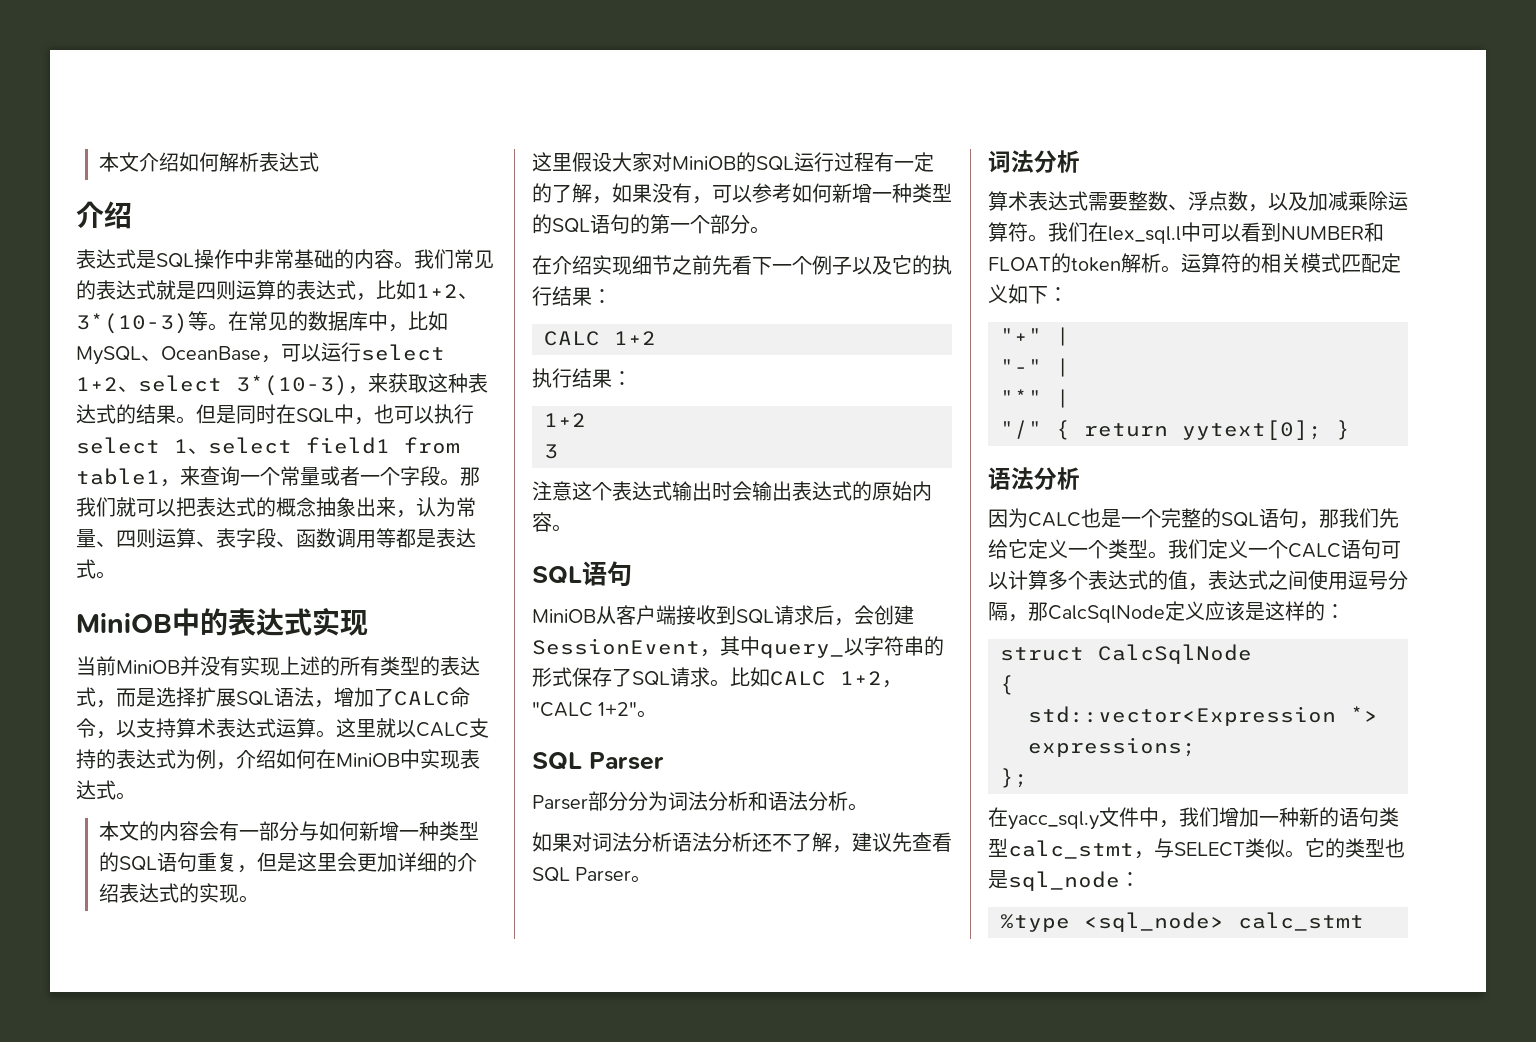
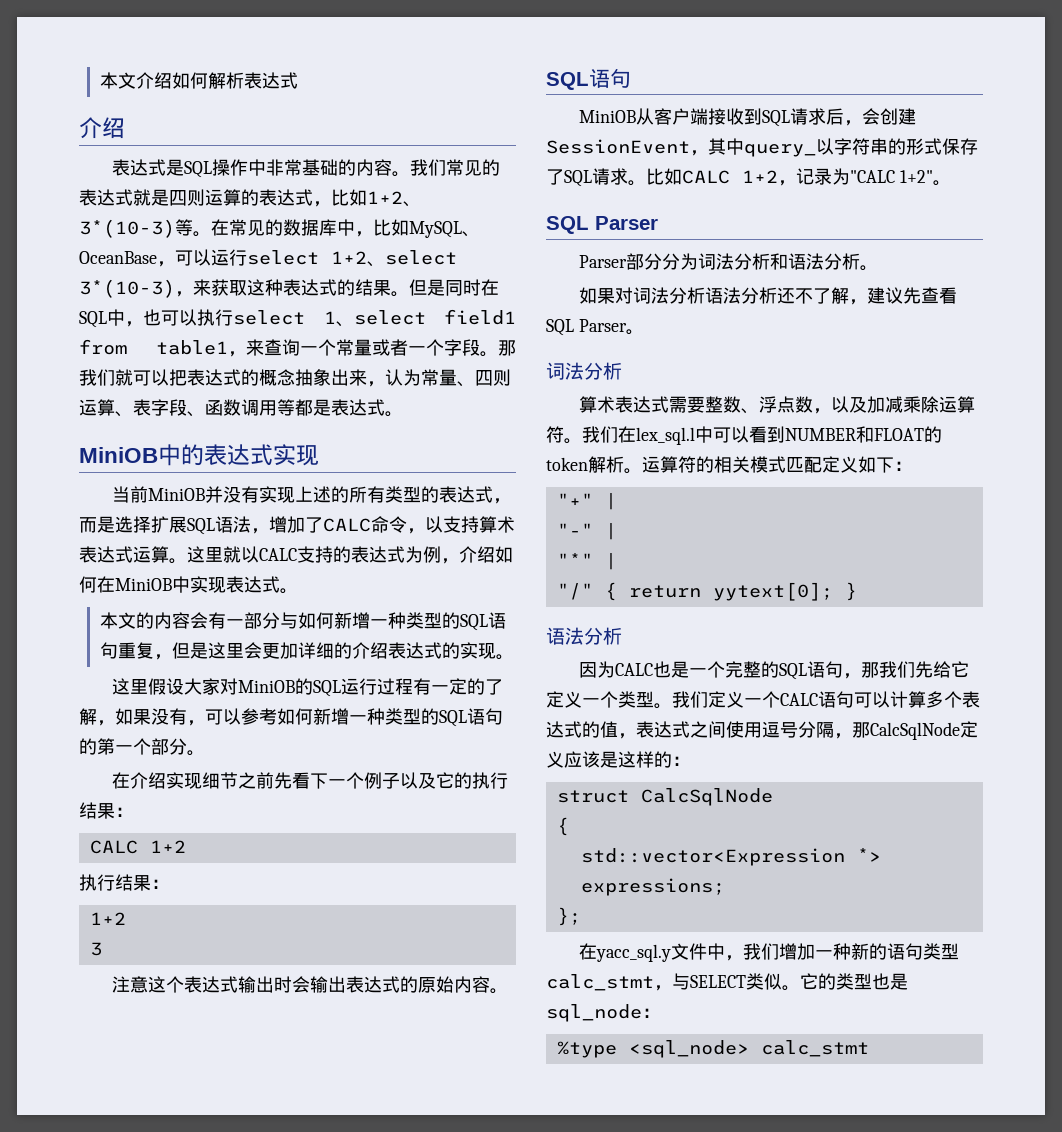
(902, 684) none -> [796,168,850,185] 记录为

